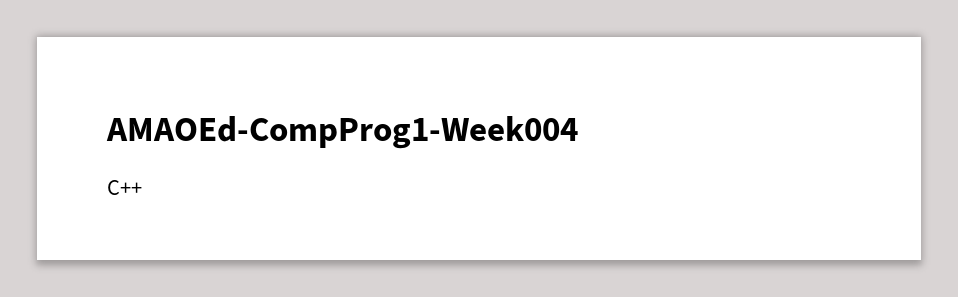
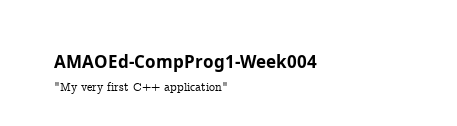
[107,180,142,195] C++ -> [54,82,228,94] "My very first C++ application"

